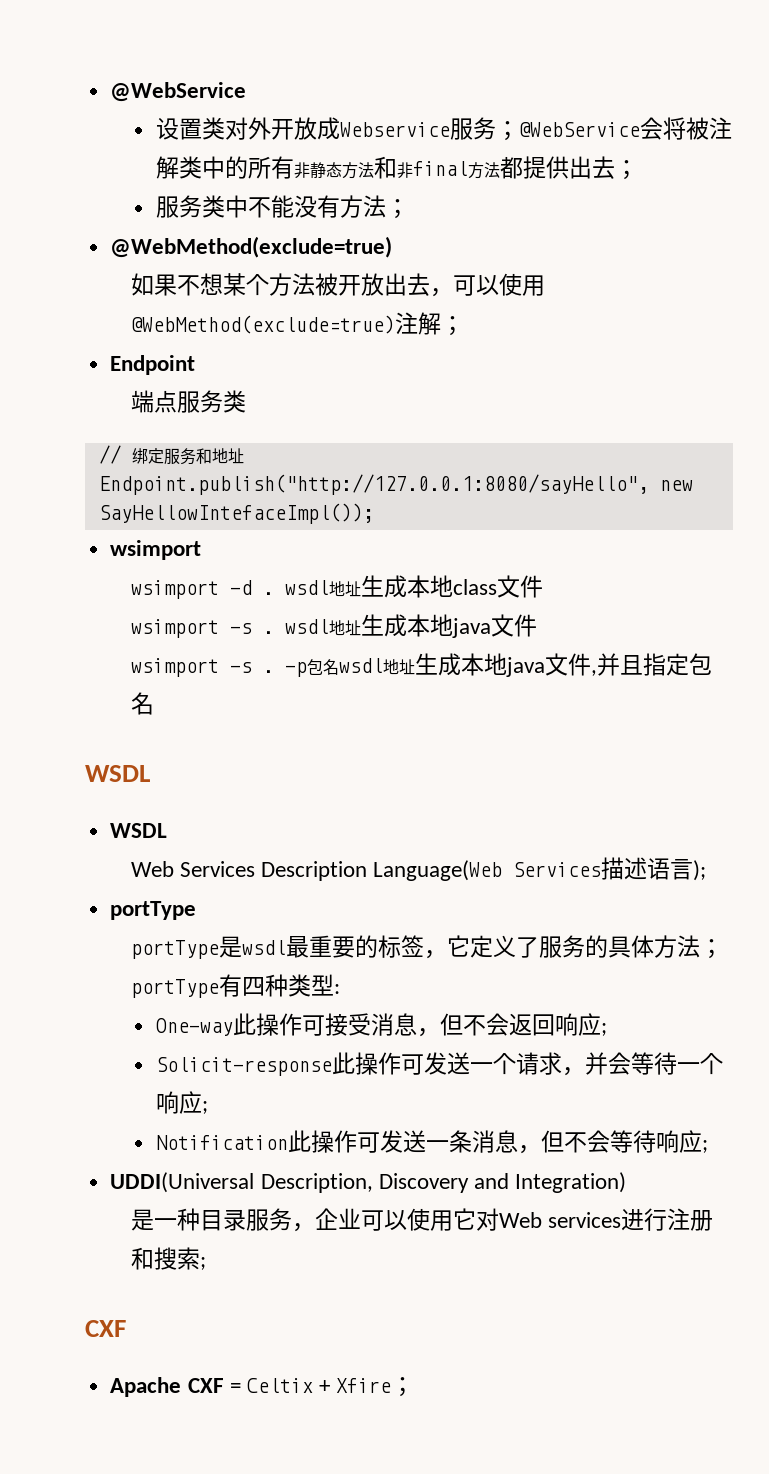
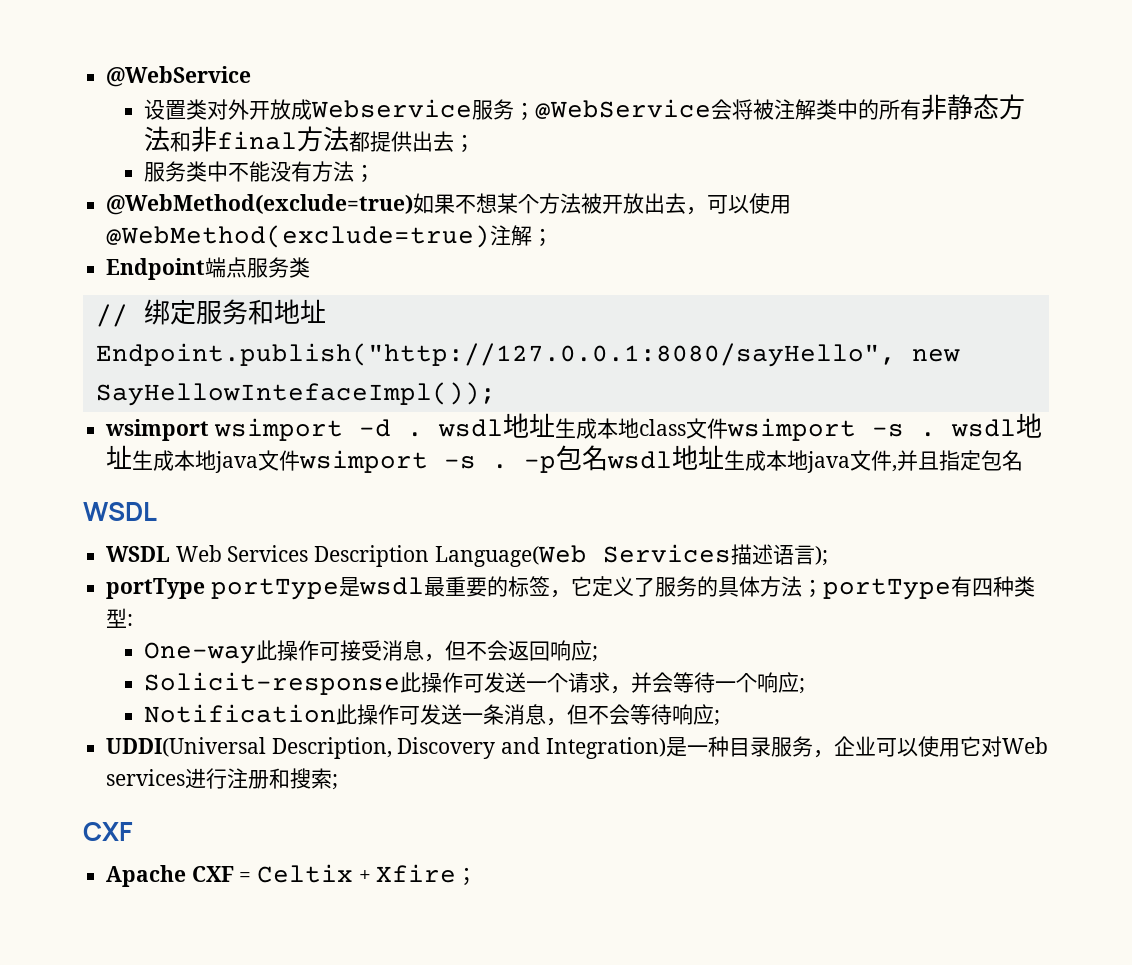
(393, 247) // -> (414, 204) none
(196, 365) // -> (206, 269) none
(202, 550) // -> (210, 430) none
(543, 586) // -> (728, 428) none
(537, 625) // -> (301, 460) none
(168, 830) // -> (171, 554) none
(197, 910) // -> (206, 588) none
(627, 1182) // -> (666, 748) none

